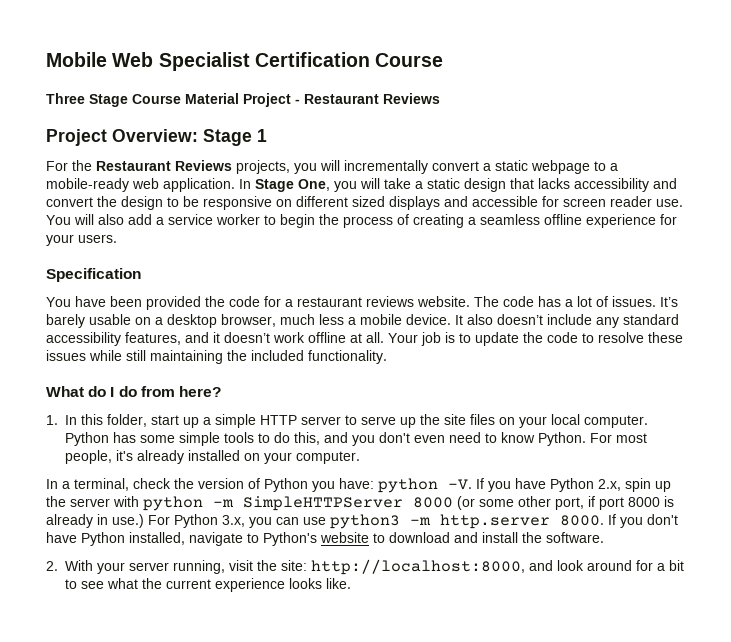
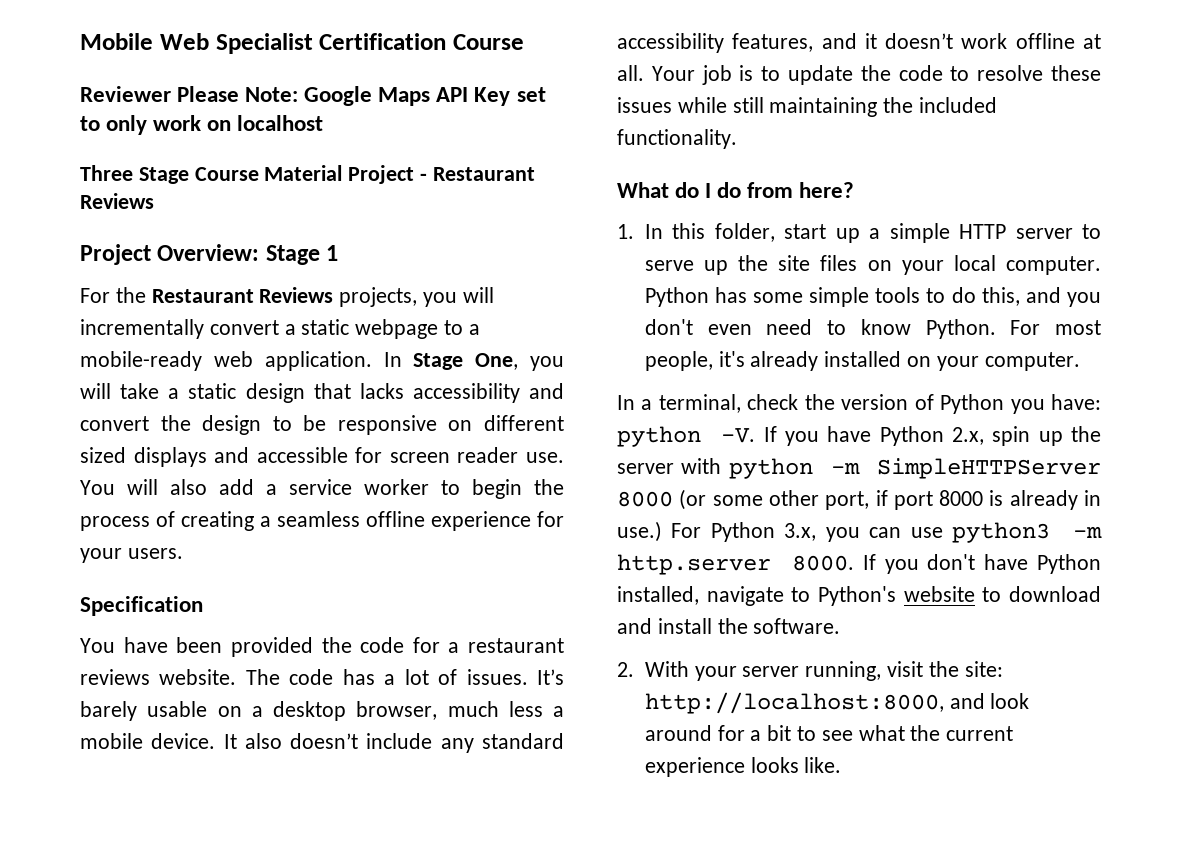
(444, 60) none -> [80,86,546,106] [80,115,324,135] // Reviewer Please Note: Google Maps API Key set to only work on localhost

